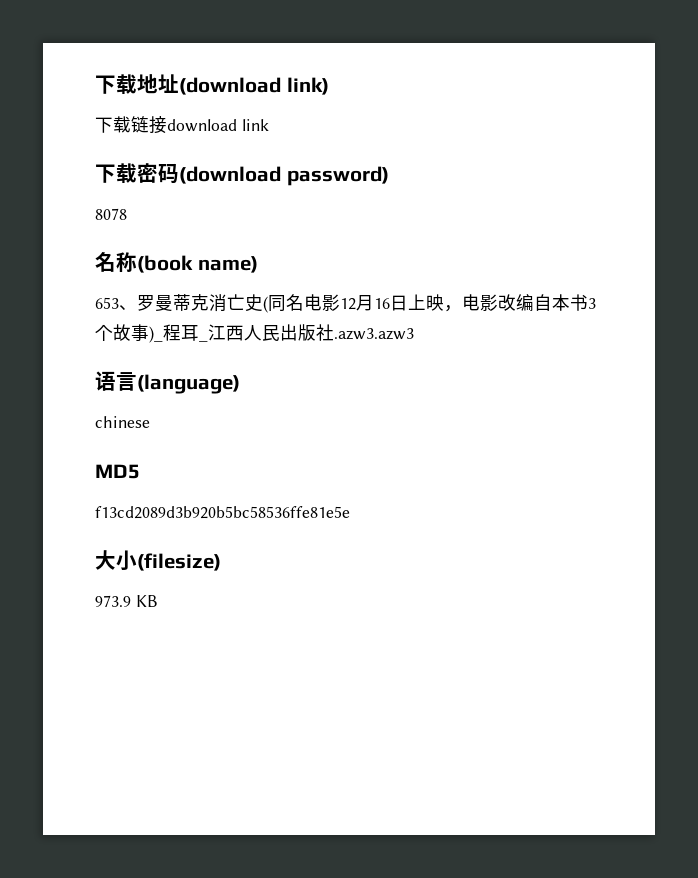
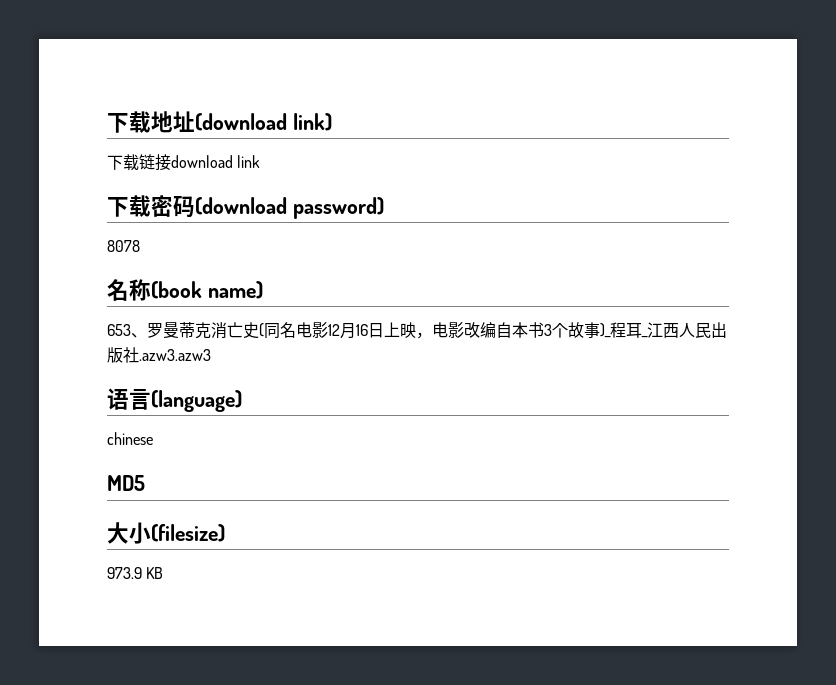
[95,506,350,519] // f13cd2089d3b920b5bc58536ffe81e5e -> (145, 483) none

